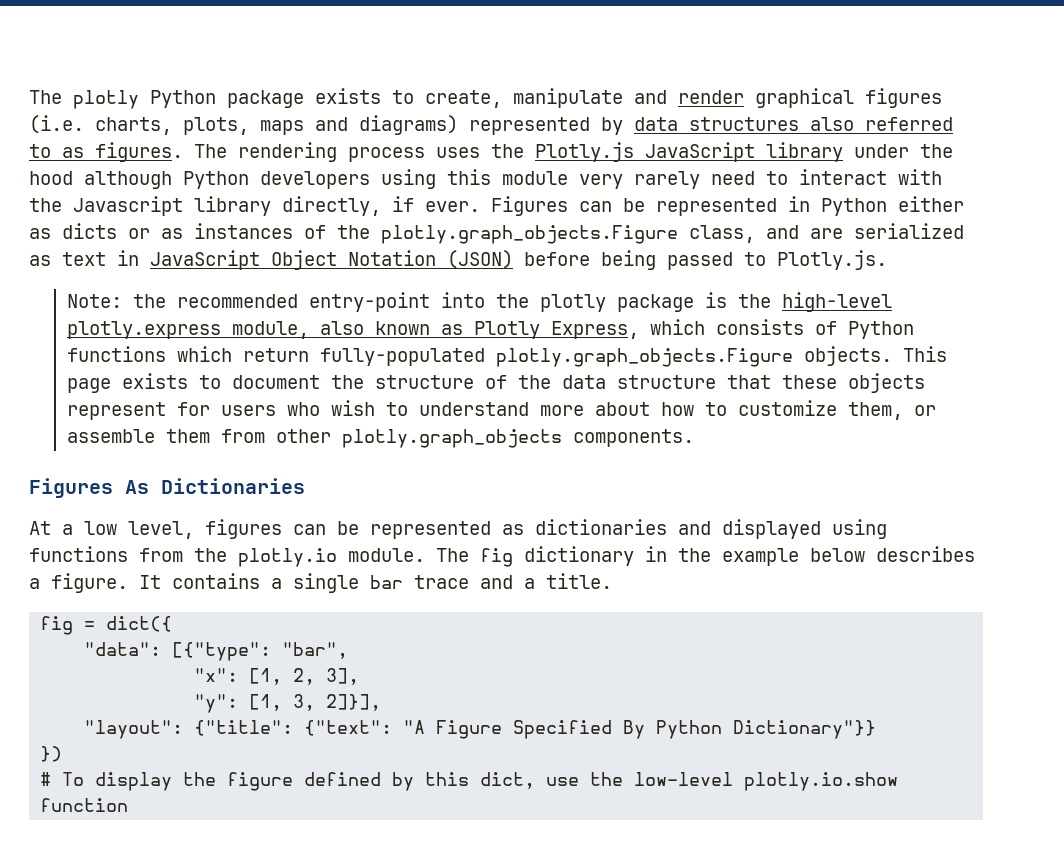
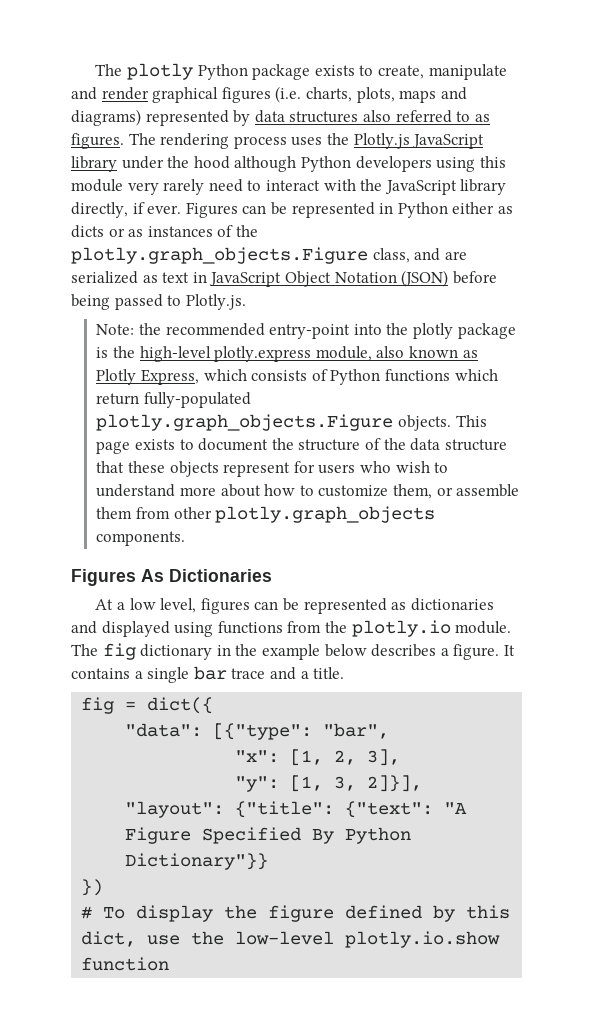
[73,196,183,216] Javascript -> [384,180,457,195] JavaScript

